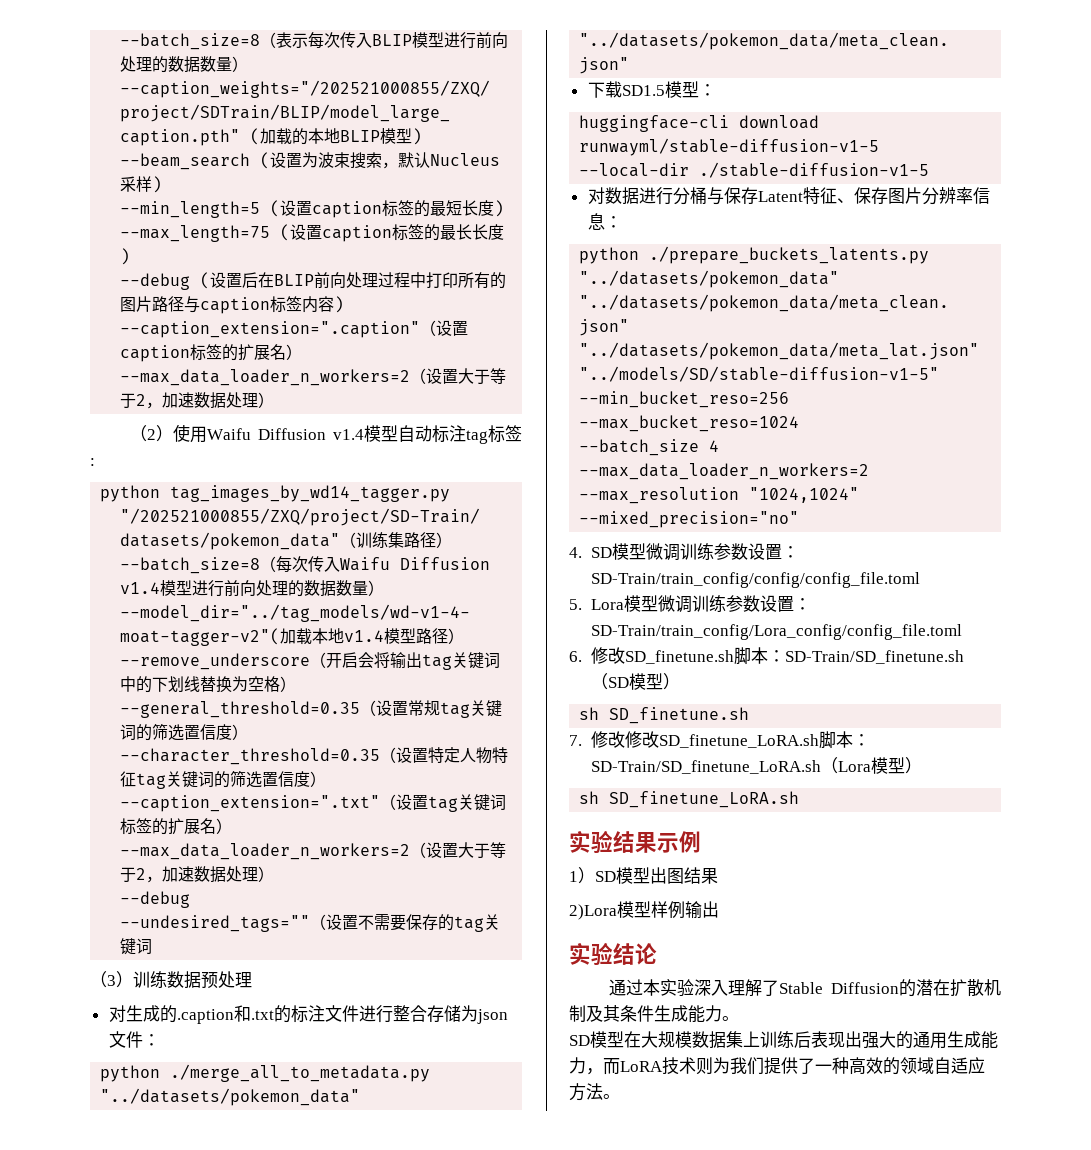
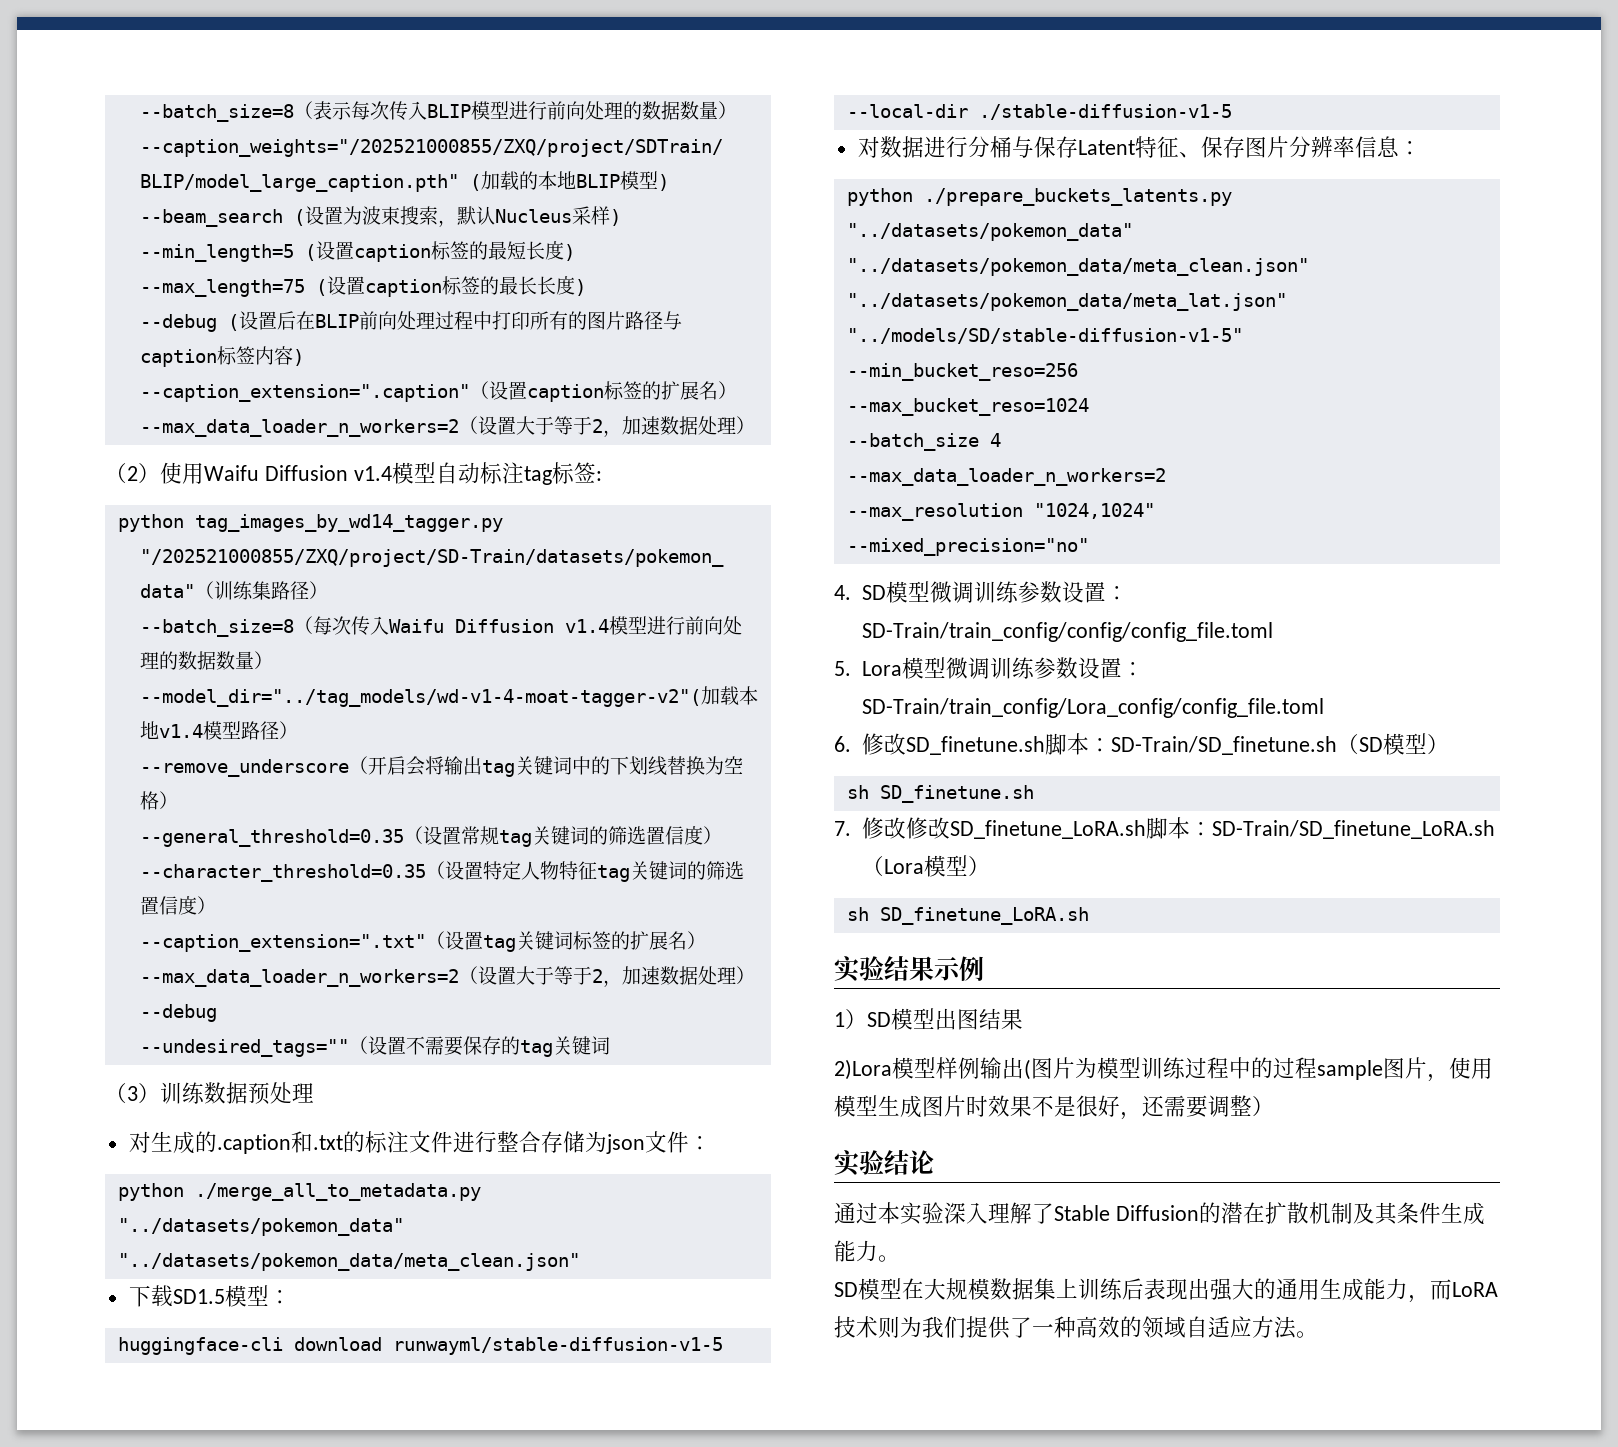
(719, 909) none -> [1024,1057,1493,1082] [834,1095,1274,1120] (图片为模型训练过程中的过程sample图片，使用模型生成图片时效果不是很好，还需要调整）

